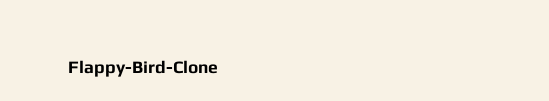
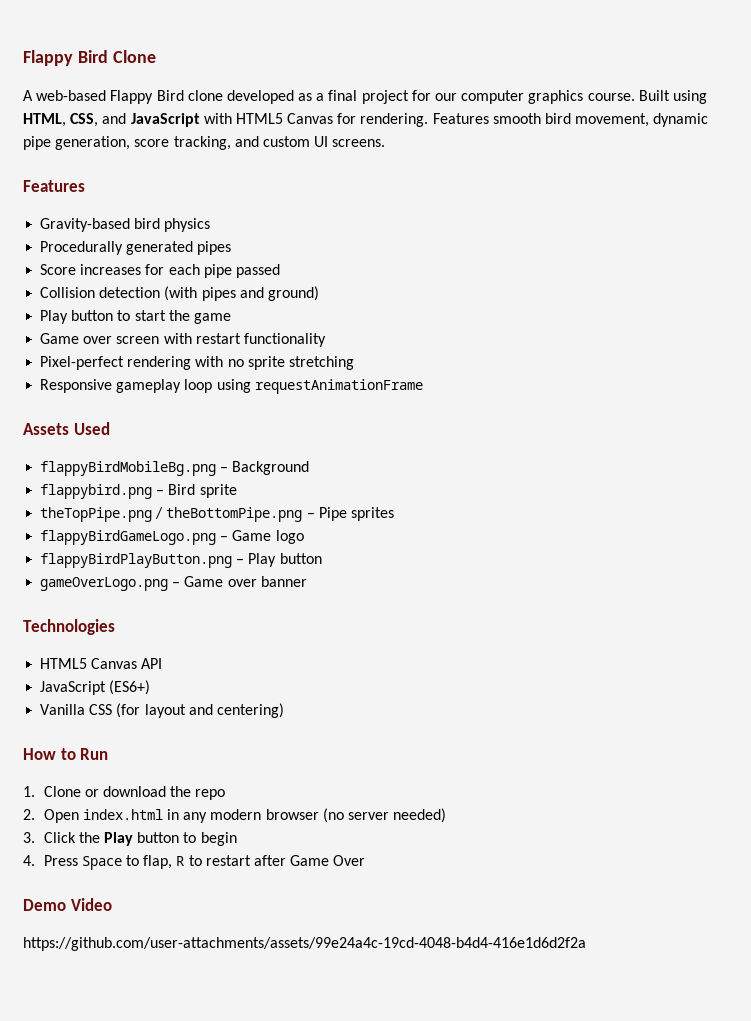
[68,60,218,77] Flappy-Bird-Clone -> [23,50,156,66] [23,90,707,104] [23,113,709,127] [23,136,386,150] [23,180,85,192] [40,218,211,232] [40,241,232,255] [40,264,280,278] [40,286,319,301] [40,310,231,324] [40,333,326,347] [40,356,354,370] [40,379,423,394] [23,422,110,435] [40,461,310,476] [40,484,237,499] [40,507,394,522] [40,530,304,545] [40,553,322,568] [40,576,307,591] [23,619,115,635] [40,658,163,669] [40,680,151,695] [40,703,284,718] [23,748,109,760] [23,786,226,800] [23,808,447,823] [23,832,237,846] [23,855,366,870] [23,898,112,911] [23,937,586,951] Flappy Bird Clone // A web-based Flappy Bird clone developed as a final project for our computer graphics course. Built using HTML, CSS, and JavaScript with HTML5 Canvas for rendering. Features smooth bird movement, dynamic pipe generation, score tracking, and custom UI screens. // Features // Gravity-based bird physics // Procedurally generated pipes // Score increases for each pipe passed // Collision detection (with pipes and ground) // Play button to start the game // Game over screen with restart functionality // Pixel-perfect rendering with no sprite stretching // Responsive gameplay loop using requestAnimationFrame // Assets Used // flappyBirdMobileBg.png – Background // flappybird.png – Bird sprite // theTopPipe.png / theBottomPipe.png – Pipe sprites // flappyBirdGameLogo.png – Game logo // flappyBirdPlayButton.png – Play button // gameOverLogo.png – Game over banner // Technologies // HTML5 Canvas API // JavaScript (ES6+) // Vanilla CSS (for layout and centering) // How to Run // 1. Clone or download the repo // 2. Open index.html in any modern browser (no server needed) // 3. Click the Play button to begin // 4. Press Space to flap, R to restart after Game Over // Demo Video // https://github.com/user-attachments/assets/99e24a4c-19cd-4048-b4d4-416e1d6d2f2a

